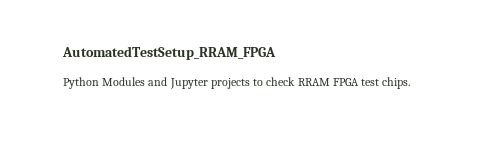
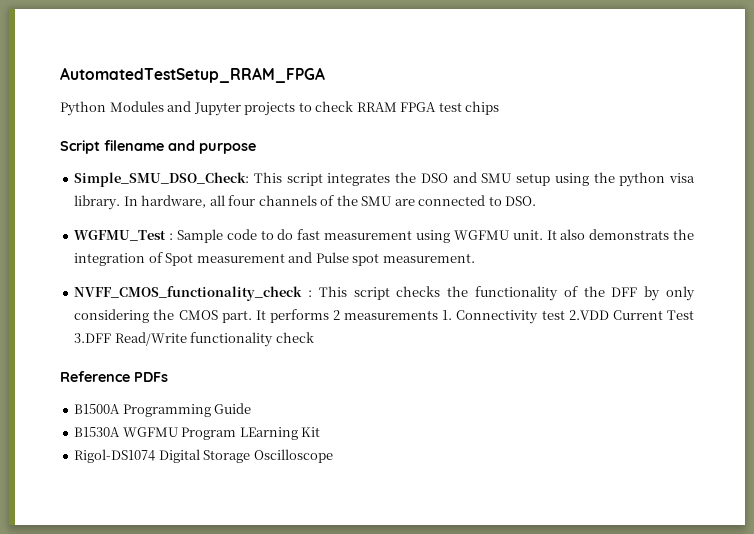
[382,77,411,89] chips. -> [465,101,500,115] [60,140,256,154] [74,172,696,187] [74,195,537,210] [74,229,694,243] [74,252,475,266] [74,286,695,301] [74,309,695,324] [74,332,314,347] [60,371,168,382] [74,403,252,417] [74,427,321,440] [74,449,333,463] chips // Script filename and purpose // Simple_SMU_DSO_Check: This script integrates the DSO and SMU setup using the python visa library. In hardware, all four channels of the SMU are connected to DSO. // WGFMU_Test : Sample code to do fast measurement using WGFMU unit. It also demonstrats the integration of Spot measurement and Pulse spot measurement. // NVFF_CMOS_functionality_check : This script checks the functionality of the DFF by only considering the CMOS part. It performs 2 measurements 1. Connectivity test 2.VDD Current Test 3.DFF Read/Write functionality check // Reference PDFs // B1500A Programming Guide // B1530A WGFMU Program LEarning Kit // Rigol-DS1074 Digital Storage Oscilloscope

